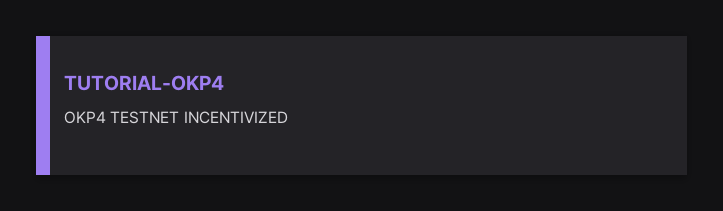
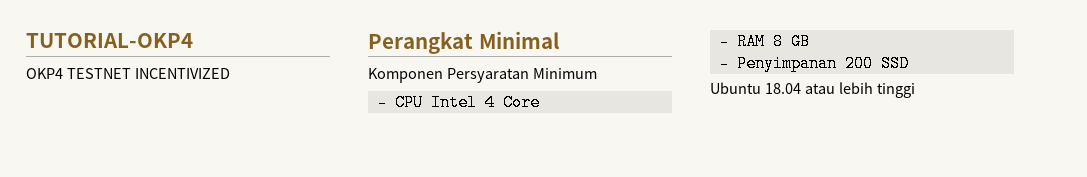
(288, 117) none -> [368,31,559,54] [368,68,597,83] [376,94,540,111] [718,33,810,50] [718,55,909,72] [710,82,915,98] // Perangkat Minimal // Komponen Persyaratan Minimum // - CPU Intel 4 Core // - RAM 8 GB // - Penyimpanan 200 SSD // Ubuntu 18.04 atau lebih tinggi

